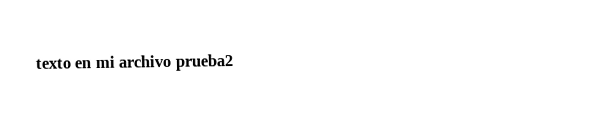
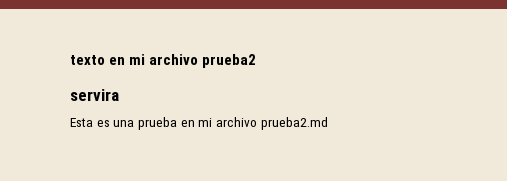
(234, 62) none -> [70,89,119,101] [70,117,328,130] // servira // Esta es una prueba en mi archivo prueba2.md

